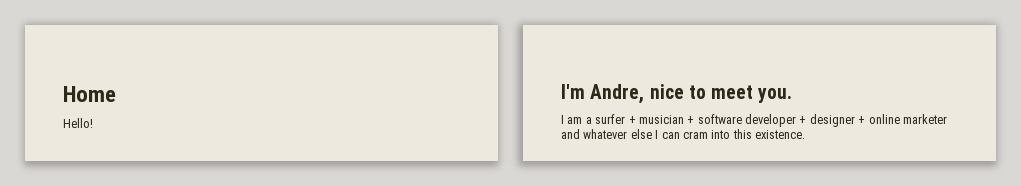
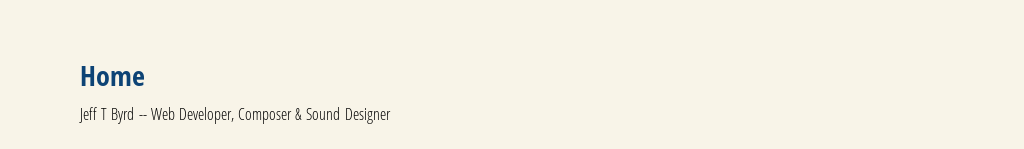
[63,118,93,128] [561,84,793,104] [561,114,947,127] [561,129,805,139] Hello! // I'm Andre, nice to meet you. // I am a surfer + musician + software developer + designer + online marketer and whatever else I can cram into this existence. -> [79,107,391,124] Jeff T Byrd -- Web Developer, Composer & Sound Designer

